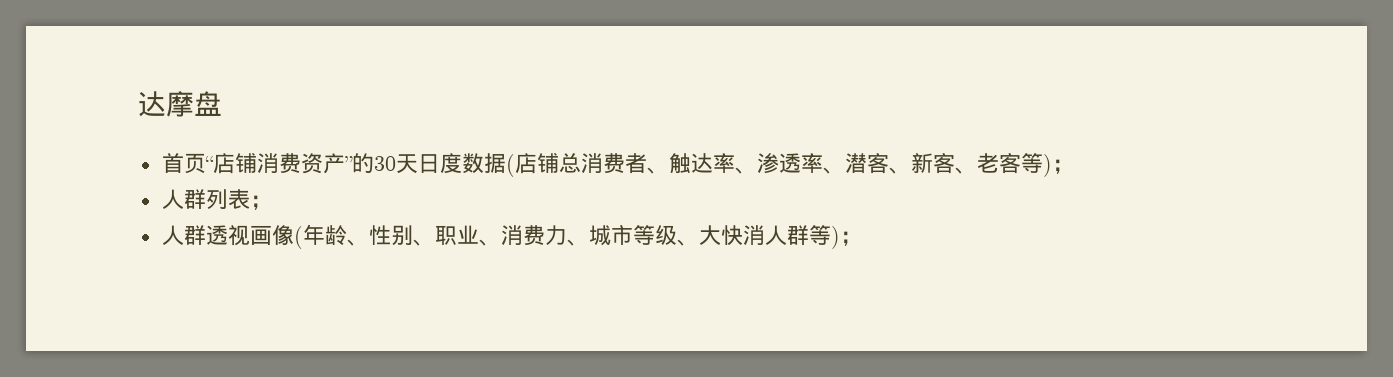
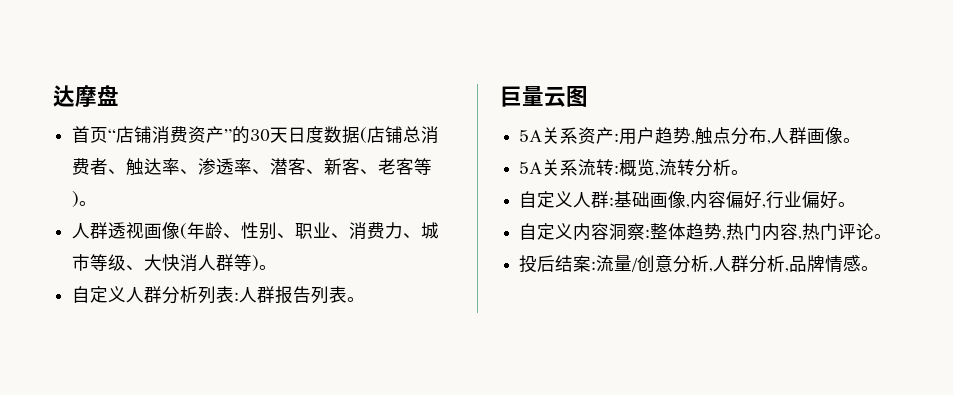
[1051,159,1074,174] [161,189,272,210] ； // 人群列表； -> [79,201,98,206] 。
[839,231,862,246] ； -> [259,265,278,270] [72,286,366,304] [500,86,588,107] [519,127,862,145] [519,159,750,177] [519,191,857,209] [519,223,893,241] [519,255,880,273] 。 // 自定义人群分析列表:人群报告列表。 // 巨量云图 // 5A关系资产:用户趋势,触点分布,人群画像。 // 5A关系流转:概览,流转分析。 // 自定义人群:基础画像,内容偏好,行业偏好。 // 自定义内容洞察:整体趋势,热门内容,热门评论。 // 投后结案:流量/创意分析,人群分析,品牌情感。

